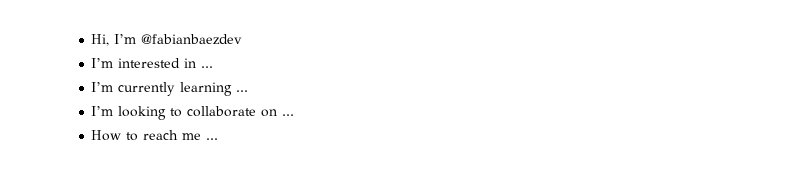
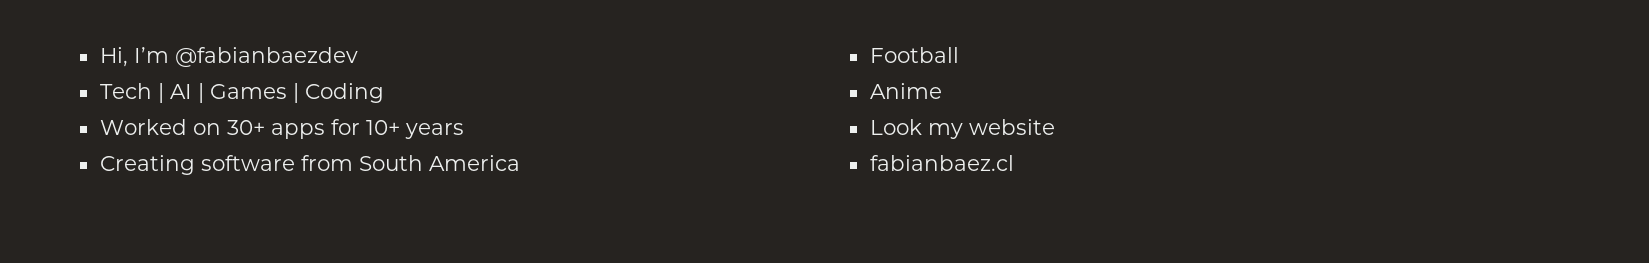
[91,58,214,68] [91,82,249,96] [91,106,295,120] [91,130,219,141] I’m interested in ... // I’m currently learning ... // I’m looking to collaborate on ... // How to reach me ... -> [99,83,384,103] [99,119,464,139] [99,155,520,175] [869,47,959,63] [869,83,942,99] [869,119,1055,139] [869,155,1014,171] Tech | AI | Games | Coding // Worked on 30+ apps for 10+ years // Creating software from South America // Football // Anime // Look my website // fabianbaez.cl

